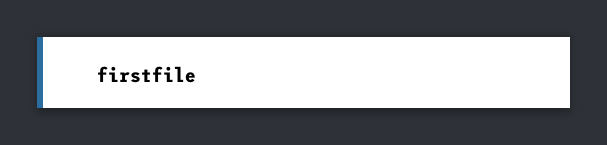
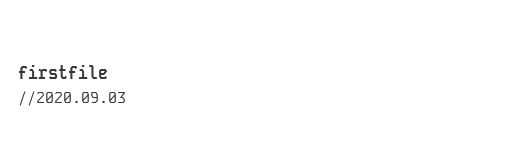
(196, 74) none -> [18,91,126,106] // //2020.09.03

